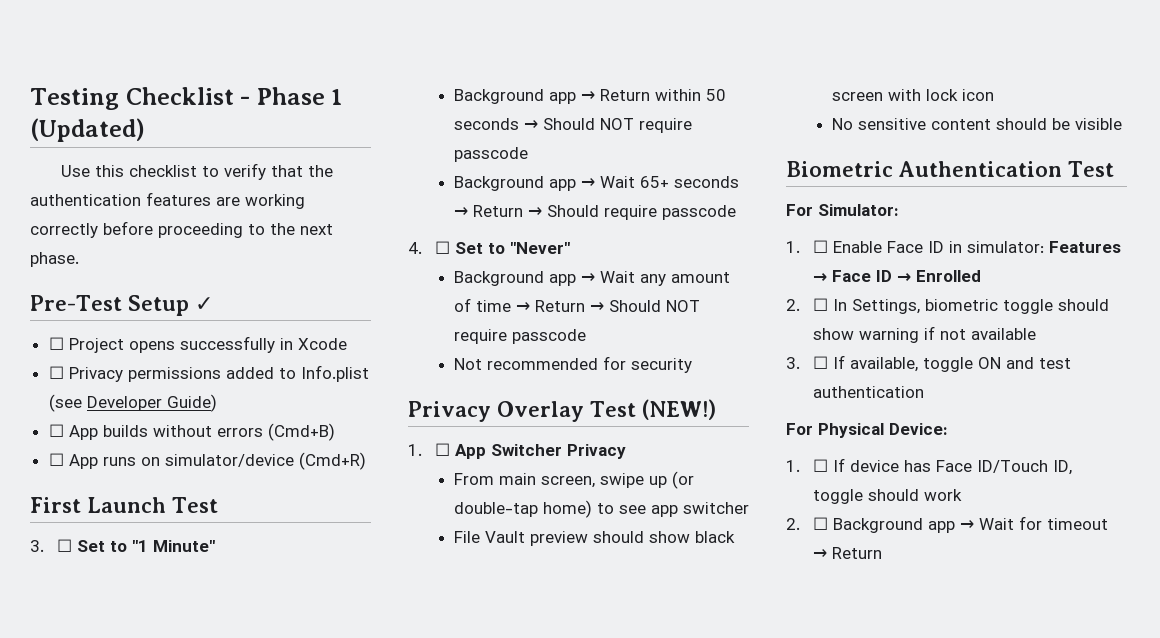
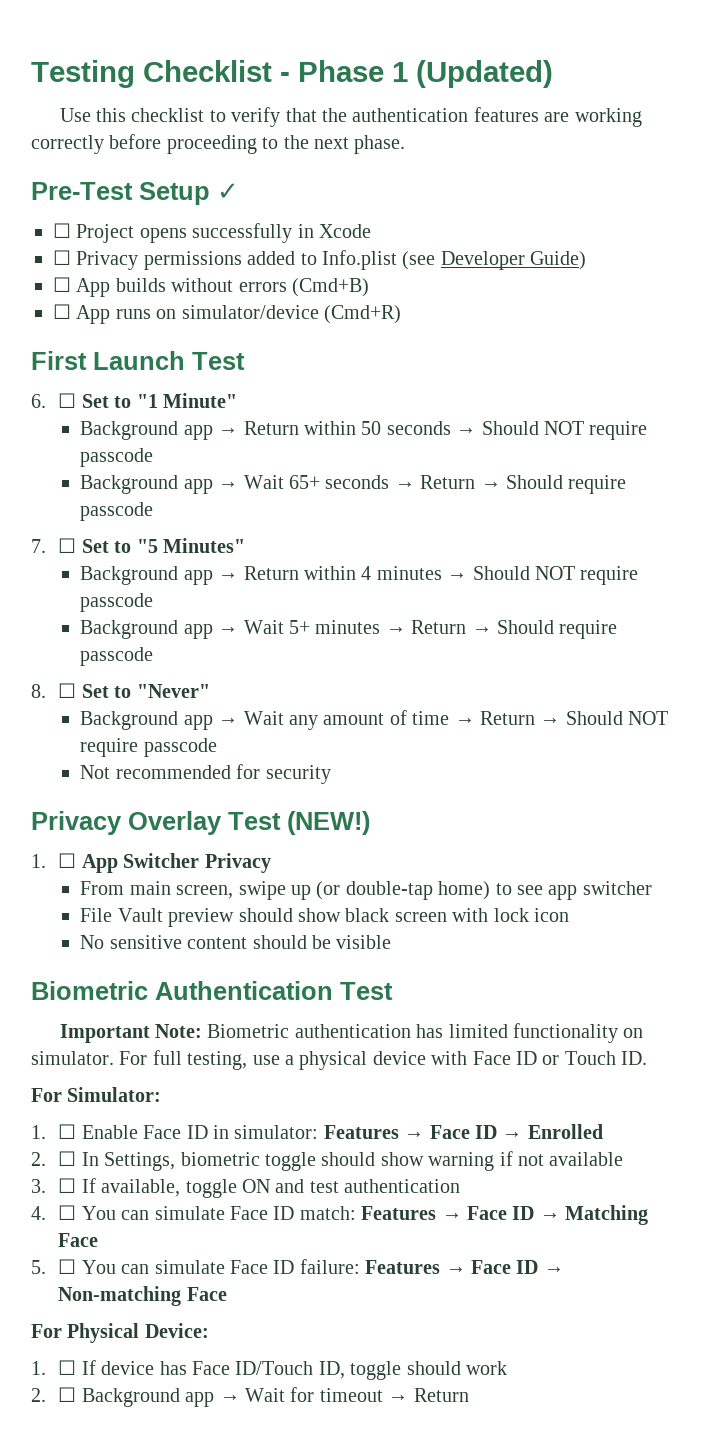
[30,540,44,552] 3. -> [31,394,46,408] 6.
[408,241,506,254] 4. ☐ Set to -> [31,538,245,553] [80,566,639,585] [80,593,154,612] [80,620,618,639] [80,647,154,666] [31,683,132,698] 7. ☐ Set to "5 Minutes" // Background app → Return within 4 minutes → Should NOT require passcode // Background app → Wait 5+ minutes → Return → Should require passcode // 8. ☐ Set to
(1114, 169) none -> [59,1023,644,1043] [31,1050,648,1070] // Important Note: Biometric authentication has limited functionality on simulator. For full testing, use a physical device with Face ID or Touch ID.
(925, 392) none -> [31,1205,649,1225] [58,1233,99,1247] [31,1259,564,1274] [58,1286,227,1306] // 4. ☐ You can simulate Face ID match: Features → Face ID → Matching Face // 5. ☐ You can simulate Face ID failure: Features → Face ID → Non-matching Face

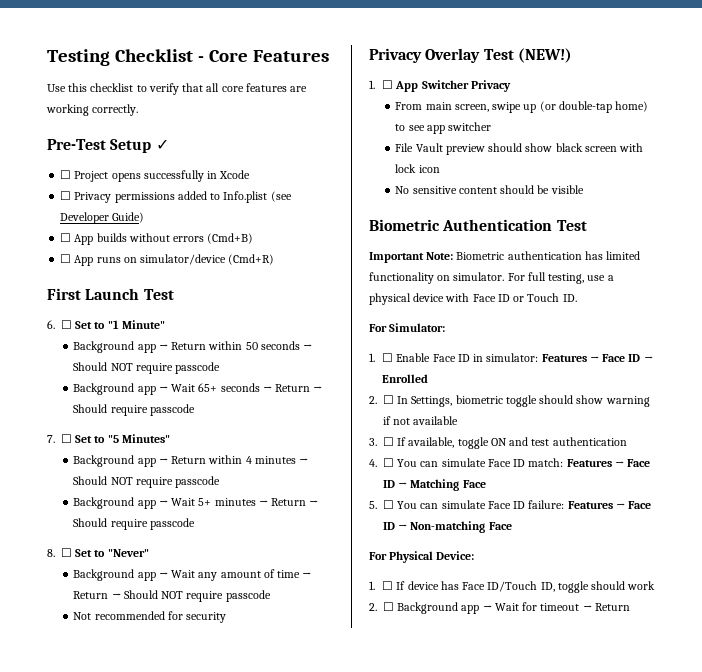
[298,60,553,88] Phase 1 (Updated) -> [208,50,329,62] Core Features
[321,108,469,122] the authentication -> [206,83,244,92] all core
[31,134,406,154] correctly before proceeding to the next phase. -> [92,104,139,116] correctly.

